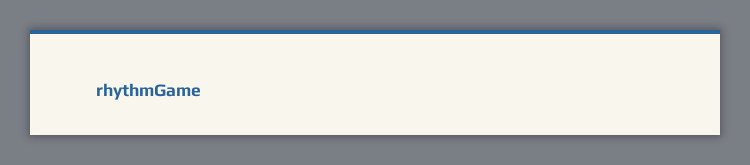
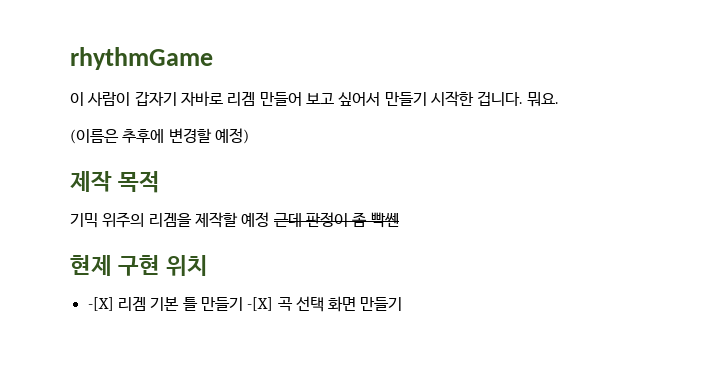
(201, 91) none -> [70,91,558,107] [70,128,249,144] [70,171,161,193] [70,212,399,228] [70,255,209,276] [87,296,403,312] // 이 사람이 갑자기 자바로 리겜 만들어 보고 싶어서 만들기 시작한 겁니다. 뭐요. // (이름은 추후에 변경할 예정) // 제작 목적 // 기믹 위주의 리겜을 제작할 예정 근데 판정이 좀 빡쎈 // 현제 구현 위치 // -[X] 리겜 기본 틀 만들기 -[X] 곡 선택 화면 만들기

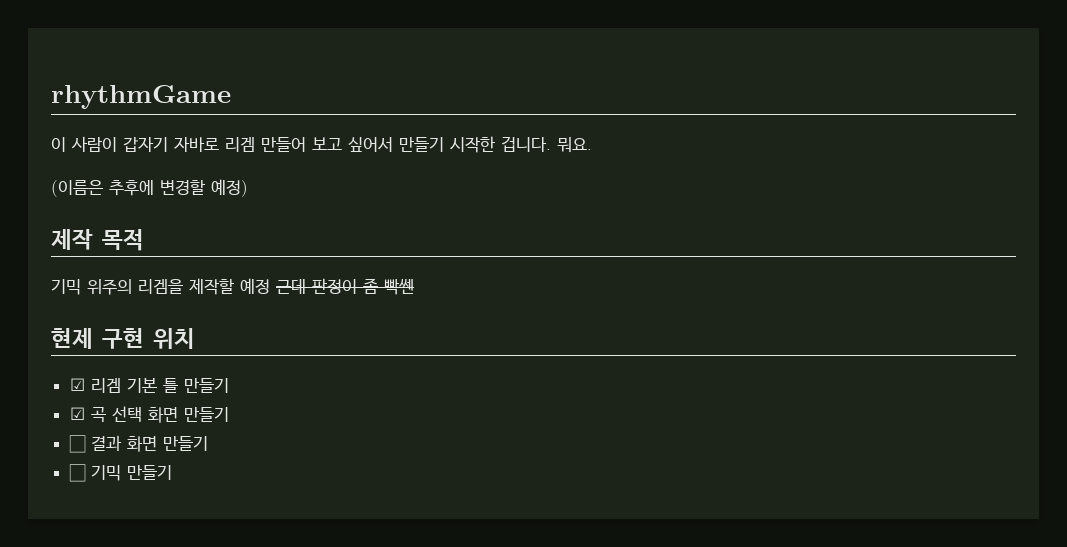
[87,297,114,311] -[X] -> [69,378,85,391] ☑
[247,297,274,311] -[X] -> [69,407,85,420] // ☑
(403, 304) none -> [68,435,208,453] [68,464,172,482] // ☐ 결과 화면 만들기 // ☐ 기믹 만들기

